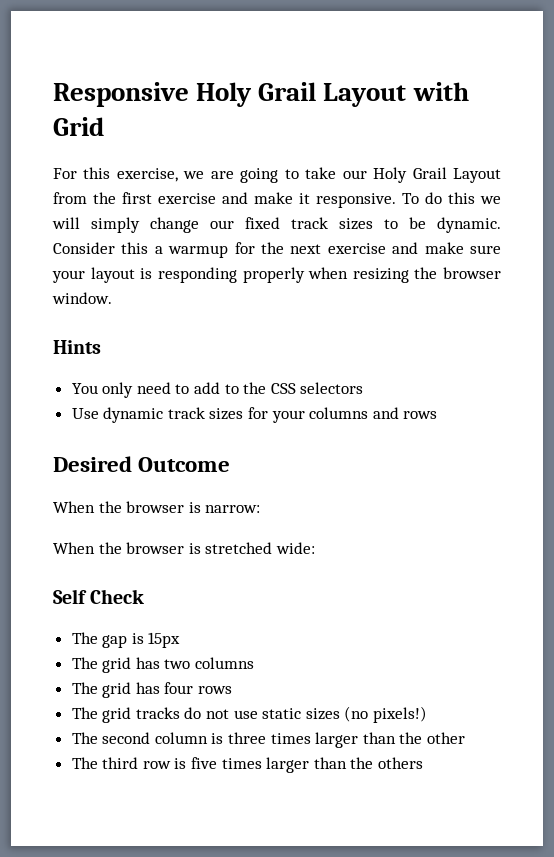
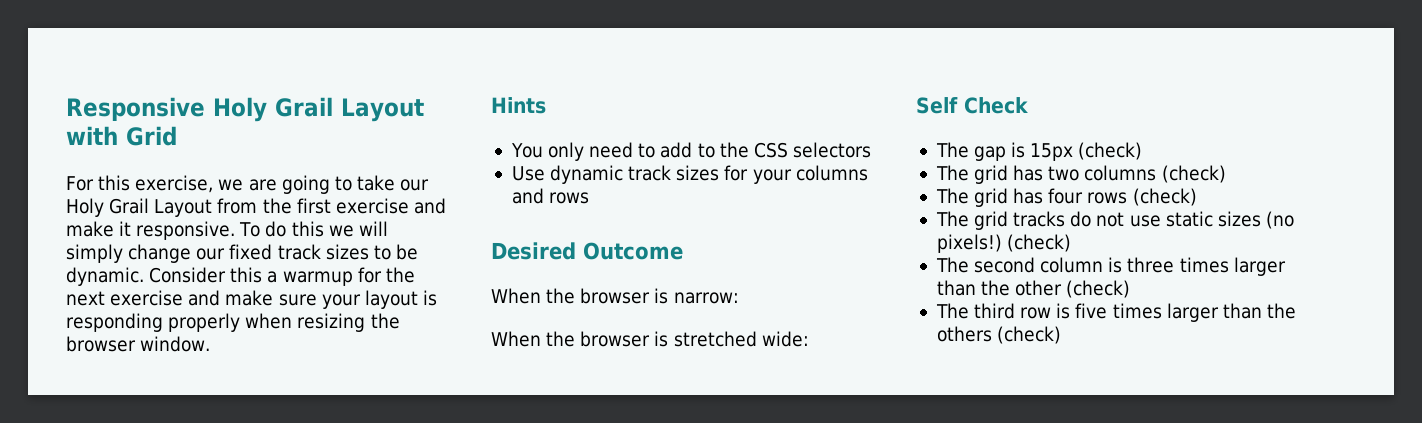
(181, 640) none -> [1078,142,1143,160] (check)
(255, 663) none -> [1161,165,1226,183] (check)
(233, 690) none -> [1132,188,1197,206] (check)
(428, 714) none -> [1007,234,1072,252] (check)
(466, 738) none -> [1066,280,1131,298] (check)
(424, 763) none -> [997,326,1062,344] (check)

